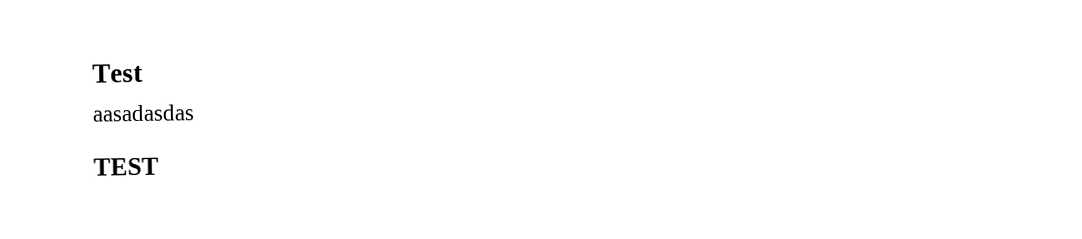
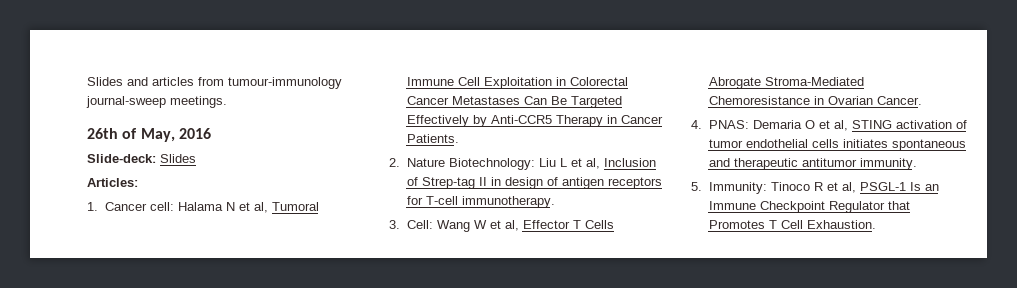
[92,63,143,83] [92,104,194,122] [93,157,159,176] Test // aasadasdas // TEST -> [87,77,342,89] [86,96,227,108] [87,128,211,142] [87,154,196,163] [87,178,138,187] [87,202,319,213] [406,77,628,89] [406,96,622,108] [406,115,663,127] [406,134,459,143] [389,158,656,170] [406,177,662,189] [406,196,555,208] [389,220,614,232] [708,77,864,89] [708,96,922,105] [691,120,967,131] [708,139,966,151] [708,158,917,170] [691,182,939,194] [708,201,910,213] [708,220,876,229] Slides and articles from tumour-immunology journal-sweep meetings. // 26th of May, 2016 // Slide-deck: Slides // Articles: // 1. Cancer cell: Halama N et al, Tumoral Immune Cell Exploitation in Colorectal Cancer Metastases Can Be Targeted Effectively by Anti-CCR5 Therapy in Cancer Patients. // 2. Nature Biotechnology: Liu L et al, Inclusion of Strep-tag II in design of antigen receptors for T-cell immunotherapy. // 3. Cell: Wang W et al, Effector T Cells Abrogate Stroma-Mediated Chemoresistance in Ovarian Cancer. // 4. PNAS: Demaria O et al, STING activation of tumor endothelial cells initiates spontaneous and therapeutic antitumor immunity. // 5. Immunity: Tinoco R et al, PSGL-1 Is an Immune Checkpoint Regulator that Promotes T Cell Exhaustion.

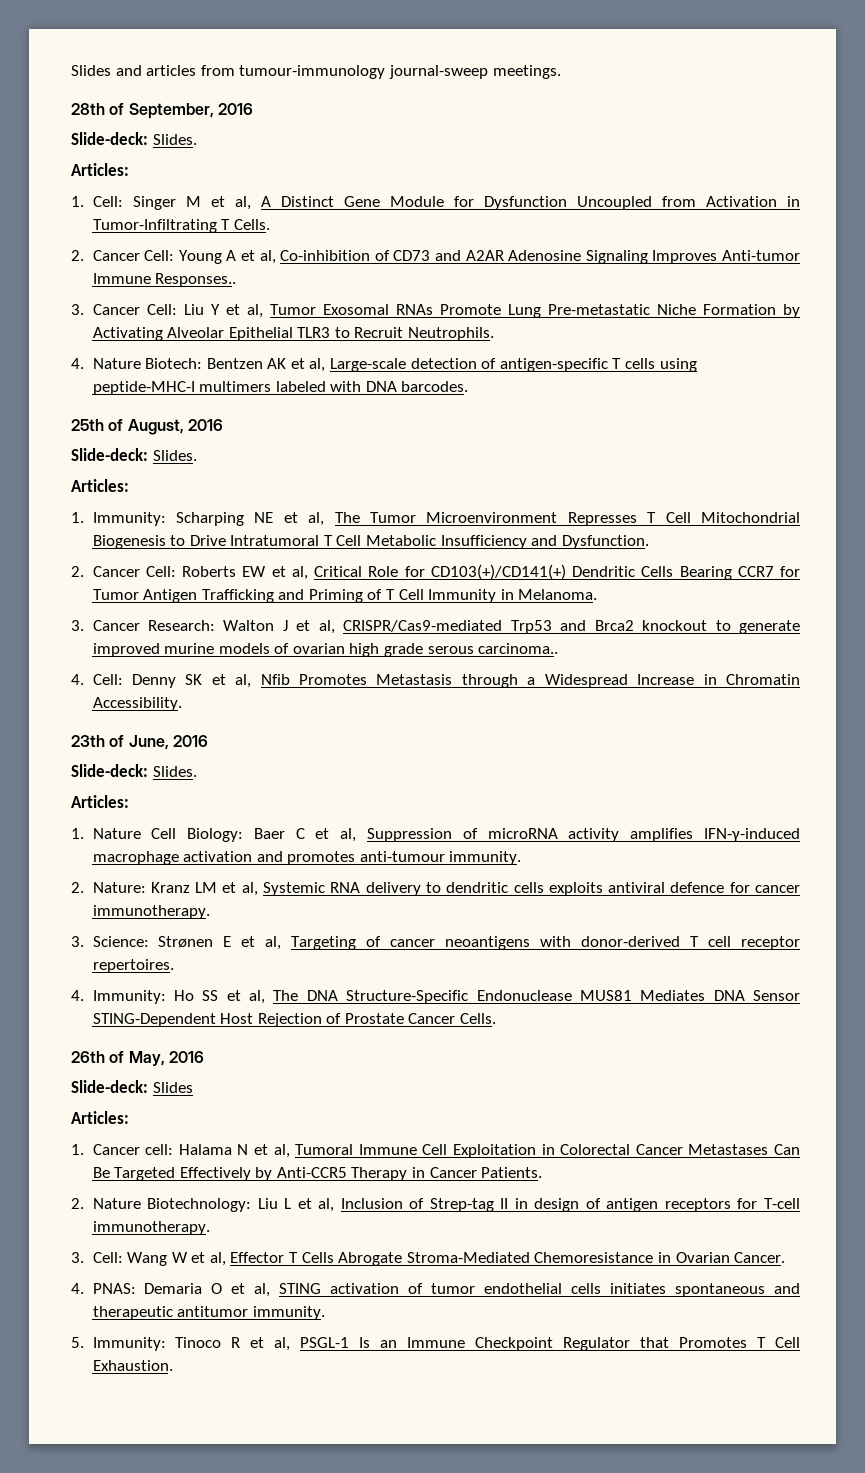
(227, 102) none -> [71,103,253,119] [71,132,197,145] [71,163,129,176] [71,196,801,210] [92,219,270,233] [71,250,800,264] [92,273,237,287] [71,304,801,318] [92,327,495,341] [71,358,697,372] [92,381,469,395] [71,419,223,435] [71,448,197,461] [71,479,129,492] [71,512,800,526] [92,535,649,549] [71,564,800,580] [92,589,598,603] [71,620,801,634] [92,643,559,657] [71,674,800,688] [92,697,182,711] [71,735,208,750] [71,764,197,777] [71,795,129,808] [71,828,800,842] [92,851,522,865] [71,882,800,896] [92,905,210,919] [71,936,800,950] [92,959,174,973] [71,990,800,1004] [92,1013,497,1027] // 28th of September, 2016 // Slide-deck: Slides. // Articles: // 1. Cell: Singer M et al, A Distinct Gene Module for Dysfunction Uncoupled from Activation in Tumor-Infiltrating T Cells. // 2. Cancer Cell: Young A et al, Co-inhibition of CD73 and A2AR Adenosine Signaling Improves Anti-tumor Immune Responses.. // 3. Cancer Cell: Liu Y et al, Tumor Exosomal RNAs Promote Lung Pre-metastatic Niche Formation by Activating Alveolar Epithelial TLR3 to Recruit Neutrophils. // 4. Nature Biotech: Bentzen AK et al, Large-scale detection of antigen-specific T cells using peptide-MHC-I multimers labeled with DNA barcodes. // 25th of August, 2016 // Slide-deck: Slides. // Articles: // 1. Immunity: Scharping NE et al, The Tumor Microenvironment Represses T Cell Mitochondrial Biogenesis to Drive Intratumoral T Cell Metabolic Insufficiency and Dysfunction. // 2. Cancer Cell: Roberts EW et al, Critical Role for CD103(+)/CD141(+) Dendritic Cells Bearing CCR7 for Tumor Antigen Trafficking and Priming of T Cell Immunity in Melanoma. // 3. Cancer Research: Walton J et al, CRISPR/Cas9-mediated Trp53 and Brca2 knockout to generate improved murine models of ovarian high grade serous carcinoma.. // 4. Cell: Denny SK et al, Nfib Promotes Metastasis through a Widespread Increase in Chromatin Accessibility. // 23th of June, 2016 // Slide-deck: Slides. // Articles: // 1. Nature Cell Biology: Baer C et al, Suppression of microRNA activity amplifies IFN-γ-induced macrophage activation and promotes anti-tumour immunity. // 2. Nature: Kranz LM et al, Systemic RNA delivery to dendritic cells exploits antiviral defence for cancer immunotherapy. // 3. Science: Strønen E et al, Targeting of cancer neoantigens with donor-derived T cell receptor repertoires. // 4. Immunity: Ho SS et al, The DNA Structure-Specific Endonuclease MUS81 Mediates DNA Sensor STING-Dependent Host Rejection of Prostate Cancer Cells.

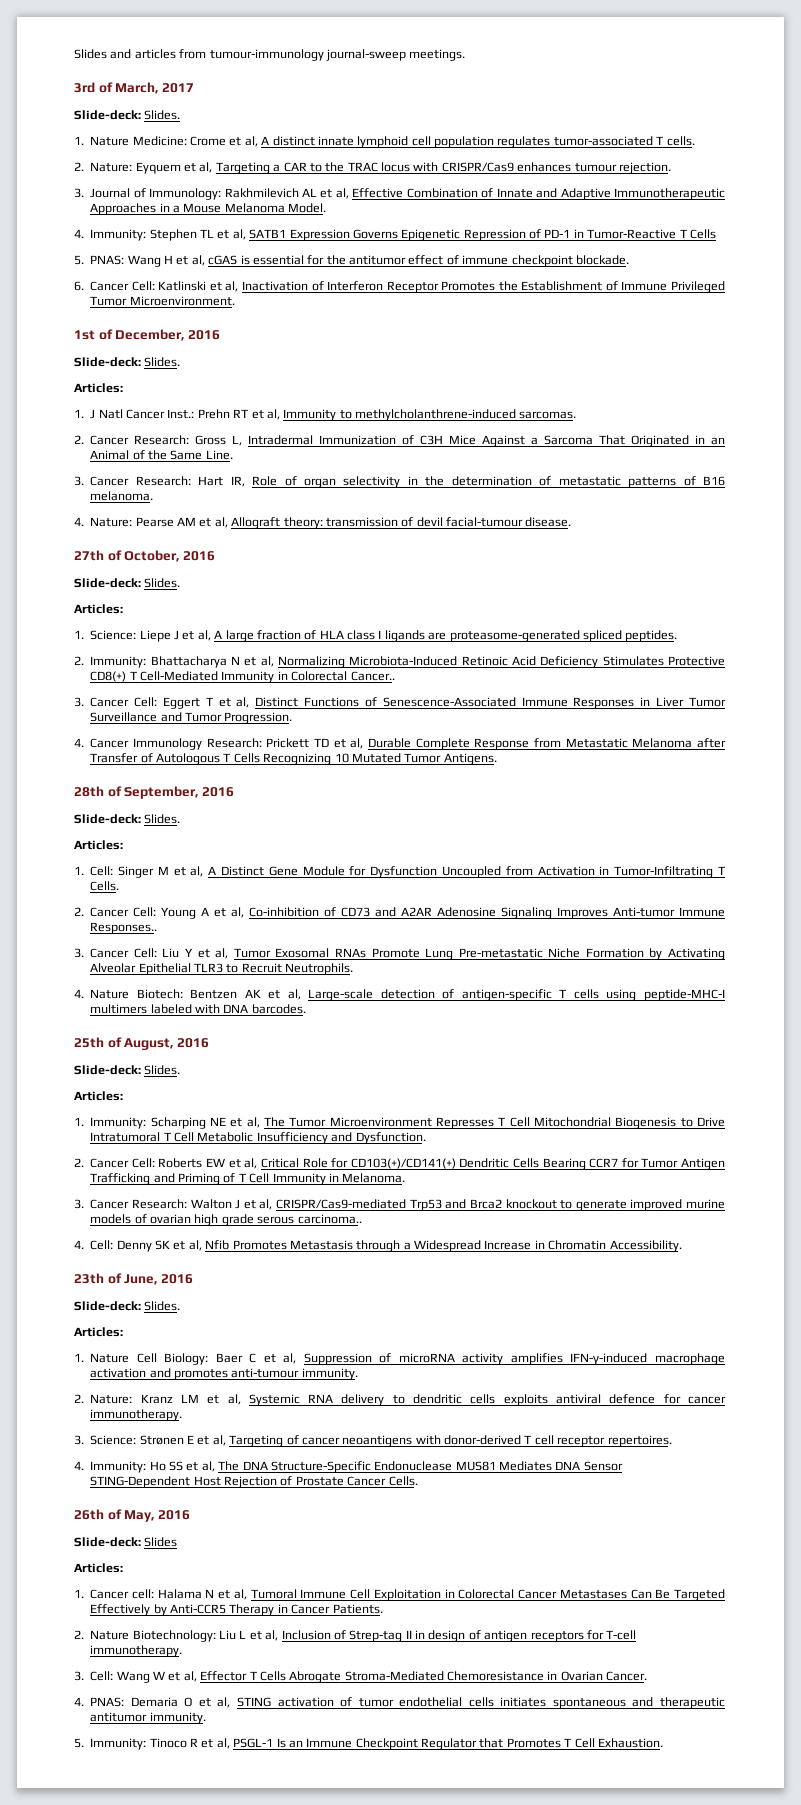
(561, 72) none -> [74,82,194,94] [74,110,181,120] [74,136,695,148] [74,162,671,174] [74,188,725,200] [90,203,327,215] [74,229,716,241] [74,255,629,267] [74,281,726,293] [90,296,235,306] [74,329,220,341] [74,357,181,367] [74,383,123,393] [74,409,577,421] [74,435,726,447] [90,450,233,460] [74,476,725,488] [90,491,154,501] [74,517,572,529] [74,550,215,562] [74,578,181,588] [74,604,123,614] [74,630,678,642] [74,656,725,668] [90,671,395,683] [74,697,726,709] [90,712,293,724] [74,738,726,750] [90,753,497,765] // 3rd of March, 2017 // Slide-deck: Slides. // 1. Nature Medicine: Crome et al, A distinct innate lymphoid cell population regulates tumor-associated T cells. // 2. Nature: Eyquem et al, Targeting a CAR to the TRAC locus with CRISPR/Cas9 enhances tumour rejection. // 3. Journal of Immunology: Rakhmilevich AL et al, Effective Combination of Innate and Adaptive Immunotherapeutic Approaches in a Mouse Melanoma Model. // 4. Immunity: Stephen TL et al, SATB1 Expression Governs Epigenetic Repression of PD-1 in Tumor-Reactive T Cells // 5. PNAS: Wang H et al, cGAS is essential for the antitumor effect of immune checkpoint blockade. // 6. Cancer Cell: Katlinski et al, Inactivation of Interferon Receptor Promotes the Establishment of Immune Privileged Tumor Microenvironment. // 1st of December, 2016 // Slide-deck: Slides. // Articles: // 1. J Natl Cancer Inst.: Prehn RT et al, Immunity to methylcholanthrene-induced sarcomas. // 2. Cancer Research: Gross L, Intradermal Immunization of C3H Mice Against a Sarcoma That Originated in an Animal of the Same Line. // 3. Cancer Research: Hart IR, Role of organ selectivity in the determination of metastatic patterns of B16 melanoma. // 4. Nature: Pearse AM et al, Allograft theory: transmission of devil facial-tumour disease. // 27th of October, 2016 // Slide-deck: Slides. // Articles: // 1. Science: Liepe J et al, A large fraction of HLA class I ligands are proteasome-generated spliced peptides. // 2. Immunity: Bhattacharya N et al, Normalizing Microbiota-Induced Retinoic Acid Deficiency Stimulates Protective CD8(+) T Cell-Mediated Immunity in Colorectal Cancer.. // 3. Cancer Cell: Eggert T et al, Distinct Functions of Senescence-Associated Immune Responses in Liver Tumor Surveillance and Tumor Progression. // 4. Cancer Immunology Research: Prickett TD et al, Durable Complete Response from Metastatic Melanoma after Transfer of Autologous T Cells Recognizing 10 Mutated Tumor Antigens.

